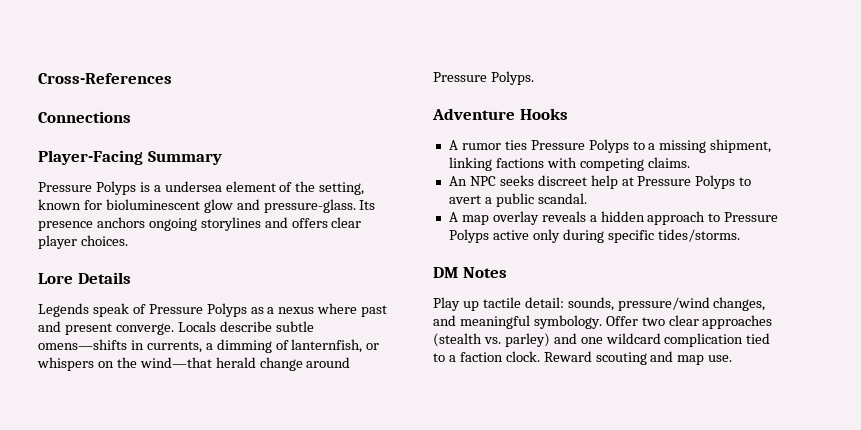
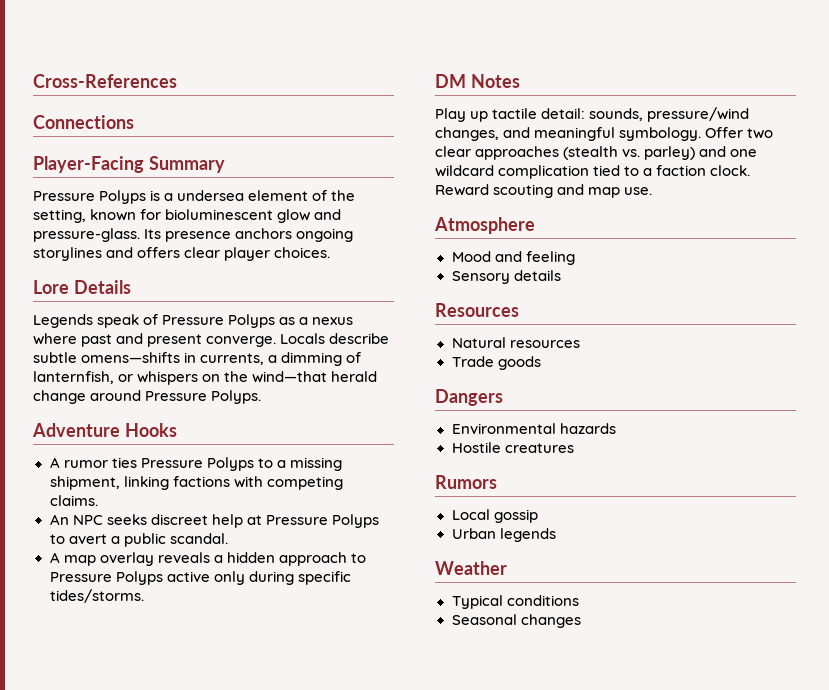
(733, 358) none -> [434,217,535,234] [451,251,575,265] [451,270,561,284] [435,303,519,317] [451,337,580,348] [451,356,541,370] [435,389,503,406] [451,423,616,434] [451,442,574,453] [435,475,497,489] [451,509,538,523] [451,528,556,542] [435,561,507,575] [451,595,579,609] [451,614,581,628] // Atmosphere // Mood and feeling // Sensory details // Resources // Natural resources // Trade goods // Dangers // Environmental hazards // Hostile creatures // Rumors // Local gossip // Urban legends // Weather // Typical conditions // Seasonal changes

